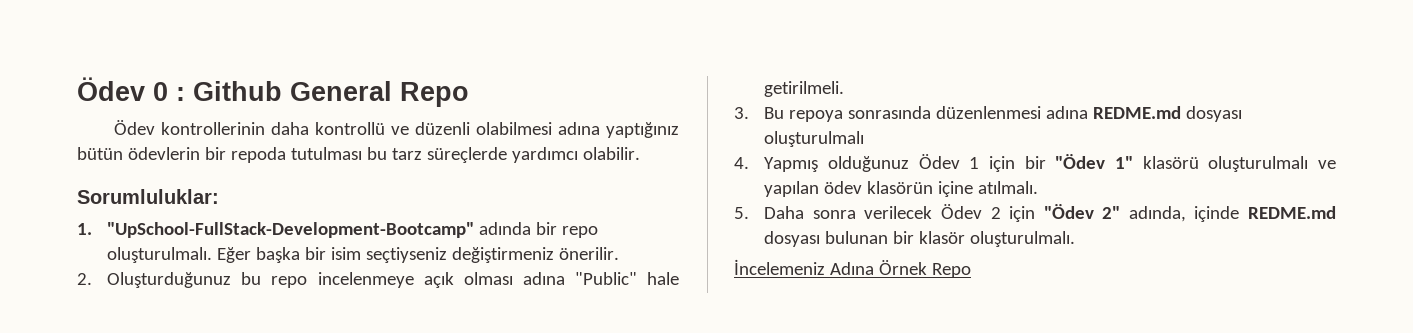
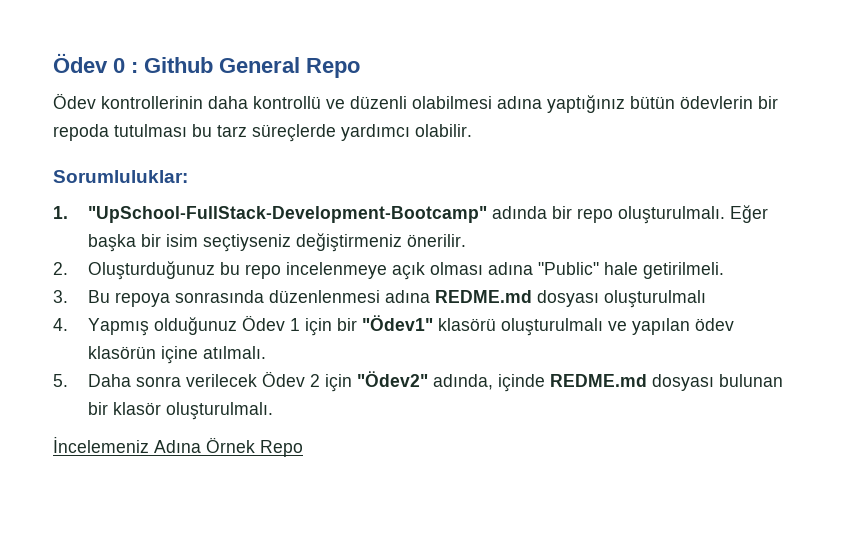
[1055,154,1133,169] "Ödev 1" -> [361,315,433,331] "Ödev1"
[1043,204,1121,219] "Ödev 2" -> [356,371,428,387] "Ödev2"

